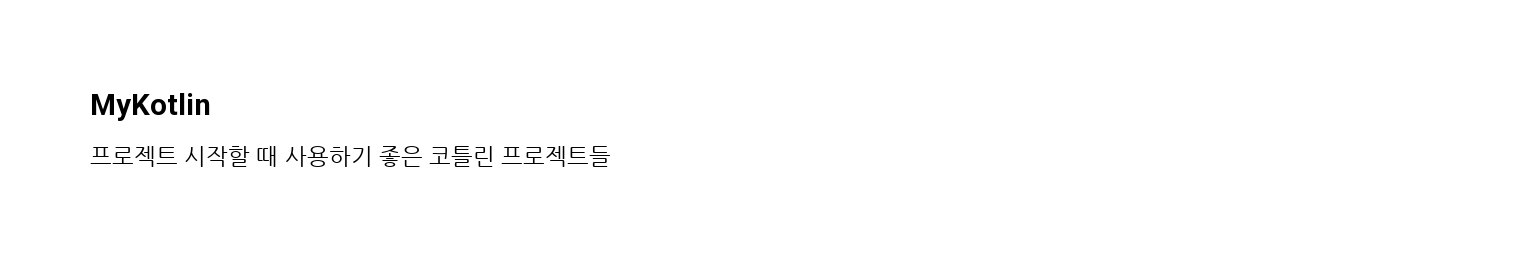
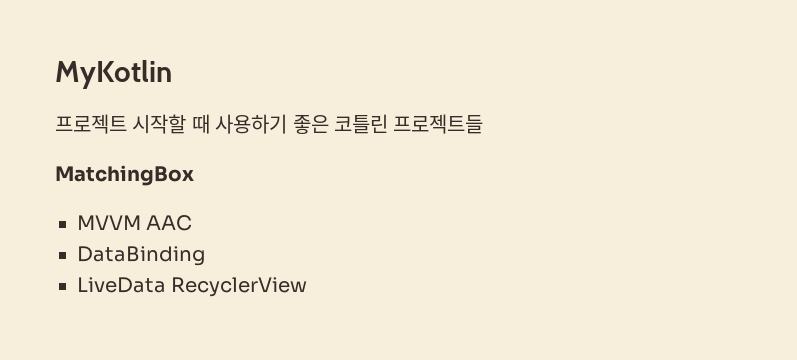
(612, 156) none -> [55,165,194,186] [77,215,193,231] [77,246,206,266] [77,277,308,297] // MatchingBox // MVVM AAC // DataBinding // LiveData RecyclerView

